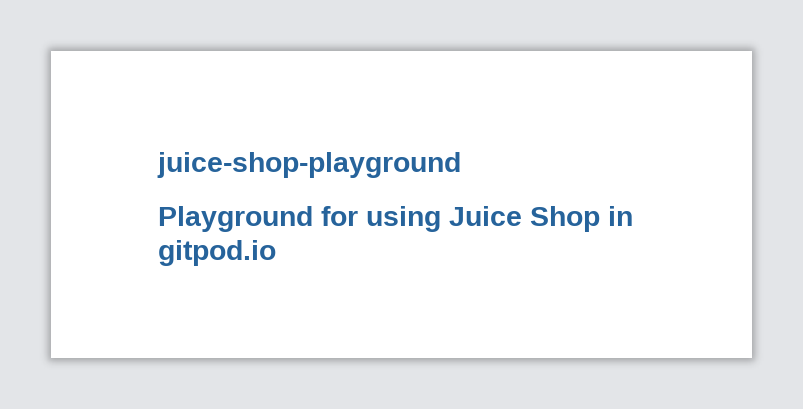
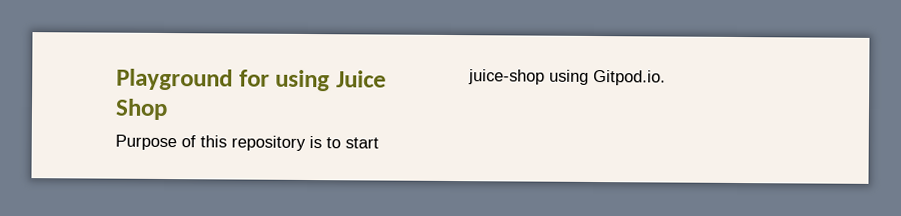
[157,152,461,178] juice-shop-playground // -> (116, 79) none
[608,206,633,226] [158,240,276,266] in gitpod.io -> [115,134,379,151] [468,69,666,86] // Purpose of this repository is to start juice-shop using Gitpod.io.

